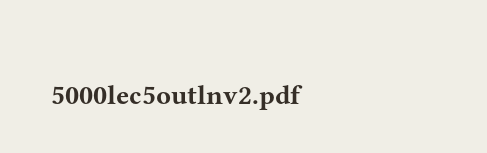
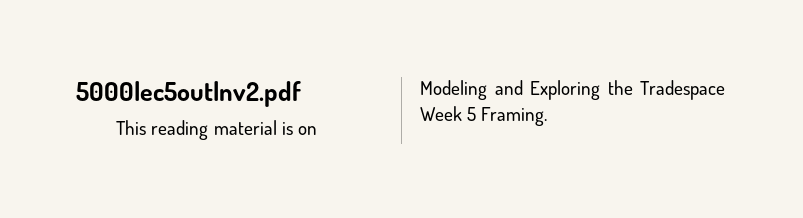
(303, 97) none -> [116,120,317,140] [420,80,725,100] [420,106,548,126] // This reading material is on Modeling and Exploring the Tradespace Week 5 Framing.

